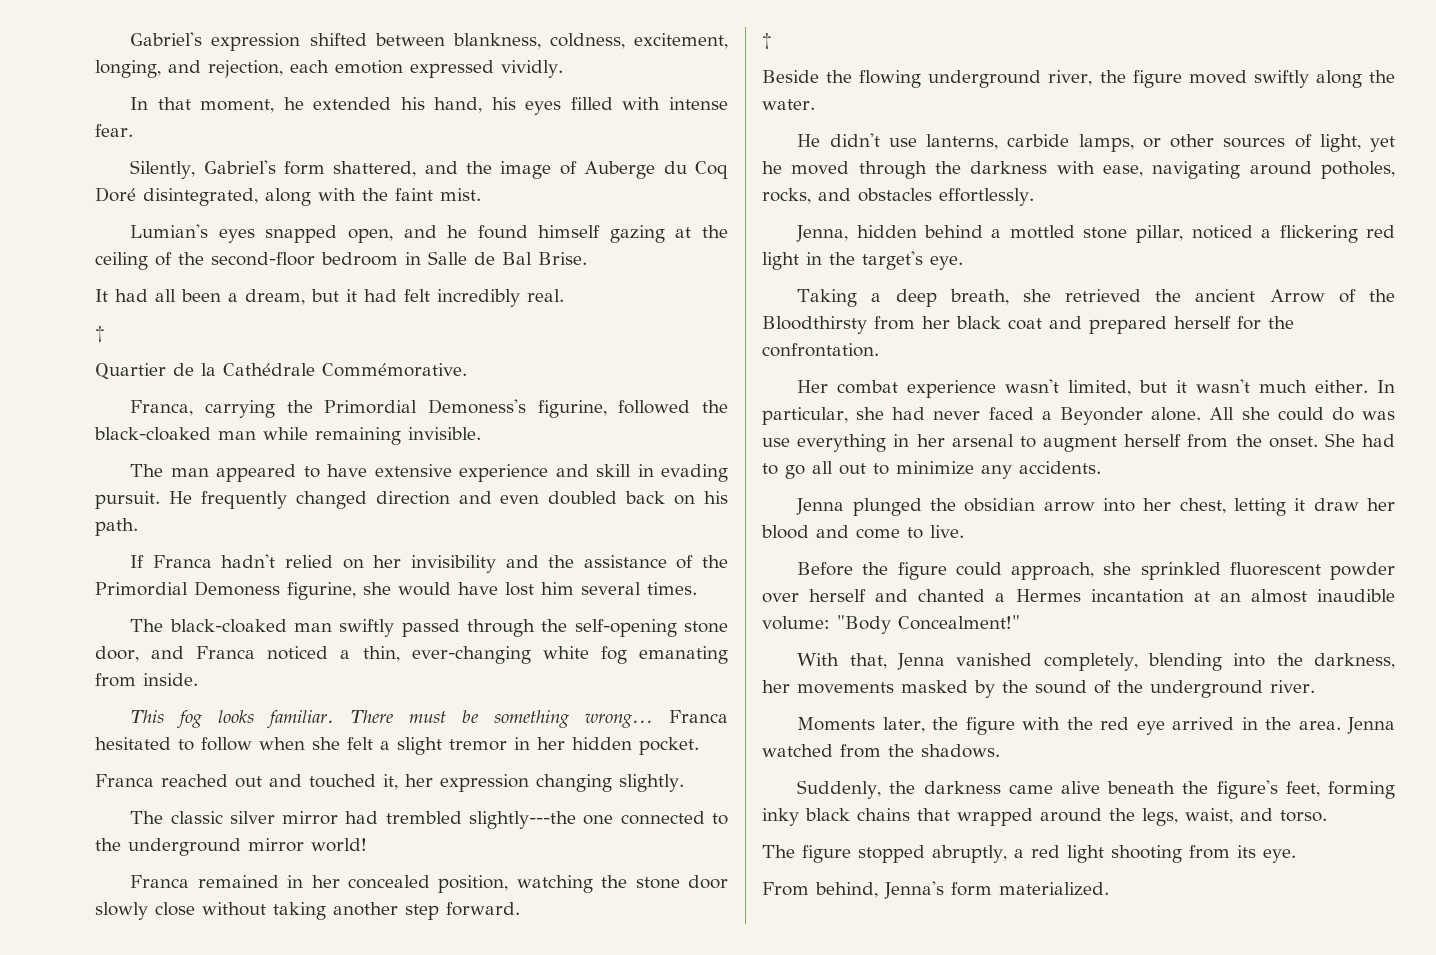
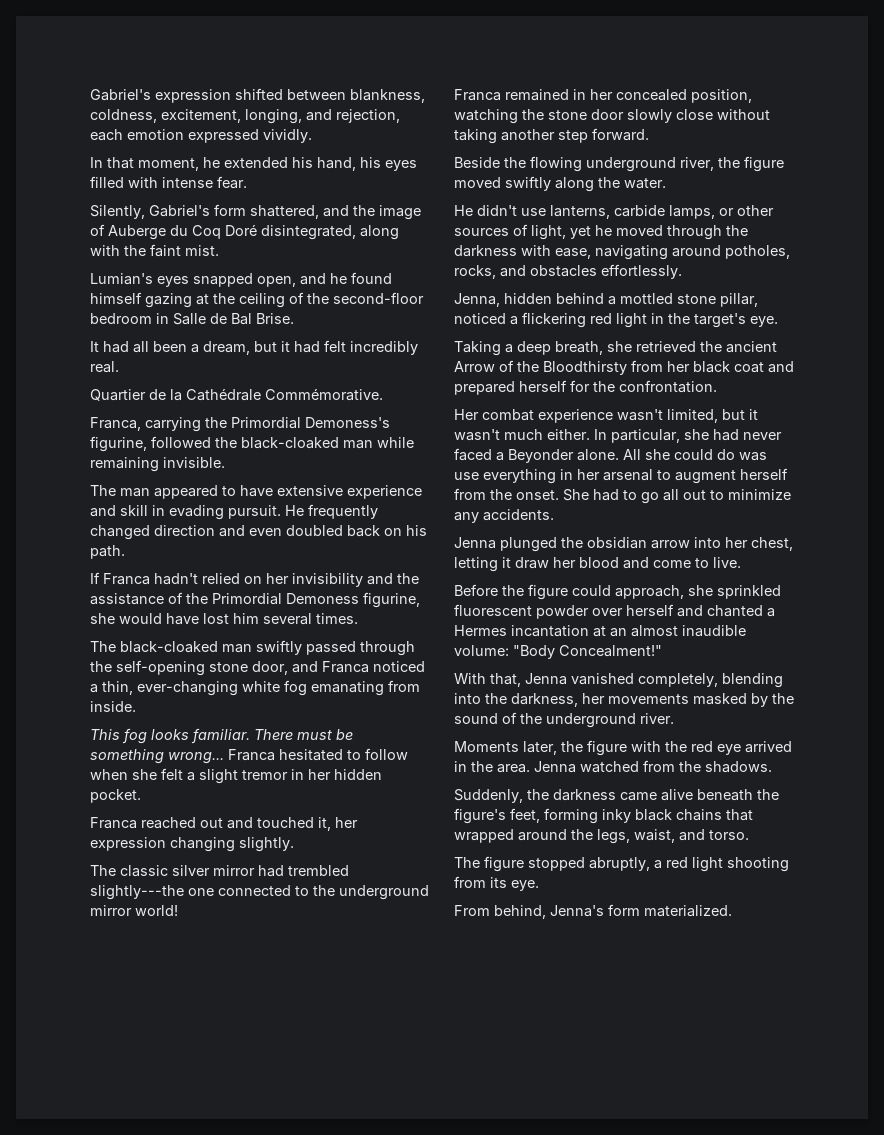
[95,326,105,342] // † -> (119, 367) none
[762,33,772,49] // † -> (649, 134) none

